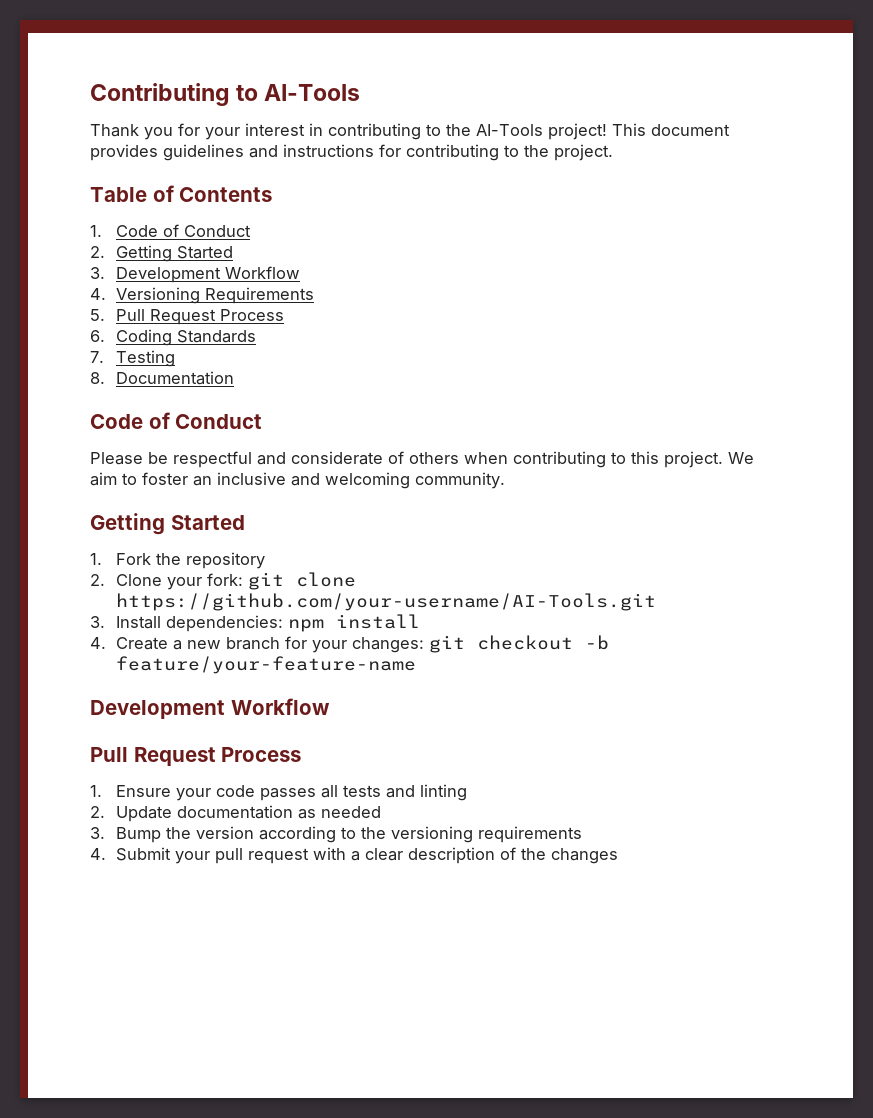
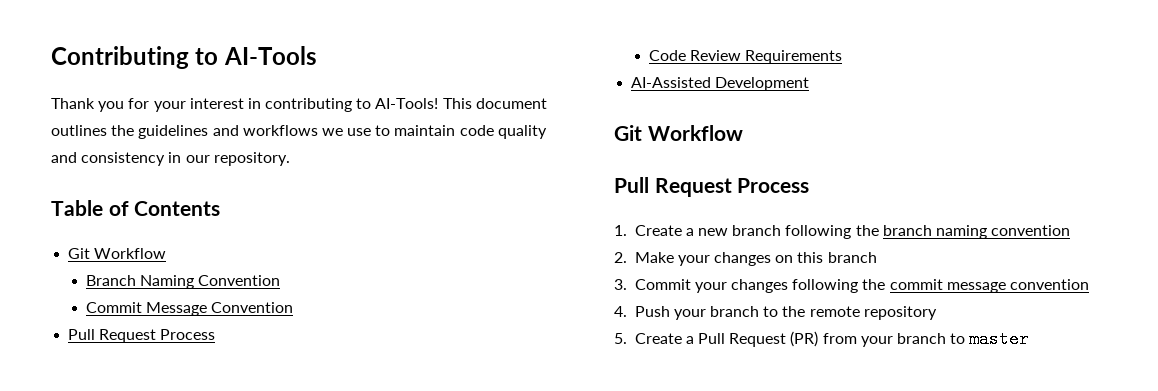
[446,123,730,140] [90,144,613,161] [90,185,273,202] [90,224,251,237] [90,245,233,262] [90,266,300,283] [90,287,314,304] [90,309,284,325] [90,329,256,346] [90,350,175,367] [90,371,234,385] [90,412,263,429] [90,451,754,468] [90,472,505,489] [90,513,245,535] [90,552,265,569] [90,572,356,590] [115,593,656,611] [90,614,420,632] [90,635,609,653] [115,656,416,674] [90,700,225,719] the AI-Tools project! This document provides guidelines and instructions for contributing to the project. // Table of Contents // 1. Code of Conduct // 2. Getting Started // 3. Development Workflow // 4. Versioning Requirements // 5. Pull Request Process // 6. Coding Standards // 7. Testing // 8. Documentation // Code of Conduct // Please be respectful and considerate of others when contributing to this project. We aim to foster an inclusive and welcoming community. // Getting Started // 1. Fork the repository // 2. Clone your fork: git clone https://github.com/your-username/AI-Tools.git // 3. Install dependencies: npm install // 4. Create a new branch for your changes: git checkout -b feature/your-feature-name // Development -> [375,98,547,109] [51,125,547,139] [51,152,290,166] [51,200,221,216] [68,248,167,259] [85,275,280,289] [85,302,293,316] [68,329,216,343] [648,50,842,64] [631,77,810,91] [614,125,642,141] AI-Tools! This document outlines the guidelines and workflows we use to maintain code quality and consistency in our repository. // Table of Contents // Git Workflow // Branch Naming Convention // Commit Message Convention // Pull Request Process // Code Review Requirements // AI-Assisted Development // Git
[115,784,467,801] [90,805,381,822] [90,826,582,843] [90,847,618,864] Ensure your code passes all tests and linting // 2. Update documentation as needed // 3. Bump the version according to the versioning requirements // 4. Submit your pull request with a clear description of the changes -> [634,225,1071,239] [614,252,877,266] [614,279,1090,293] [614,306,937,320] [614,330,1030,348] Create a new branch following the branch naming convention // 2. Make your changes on this branch // 3. Commit your changes following the commit message convention // 4. Push your branch to the remote repository // 5. Create a Pull Request (PR) from your branch to master

